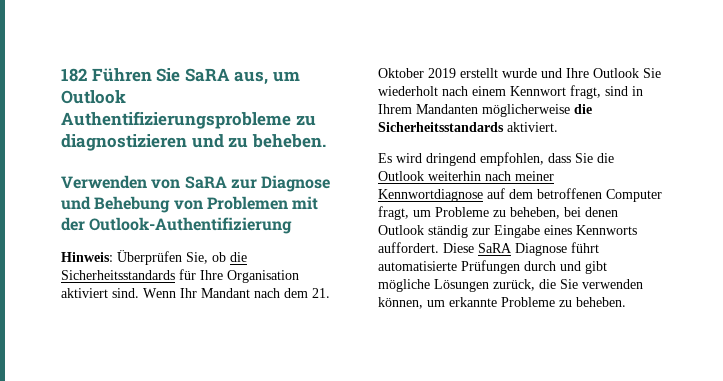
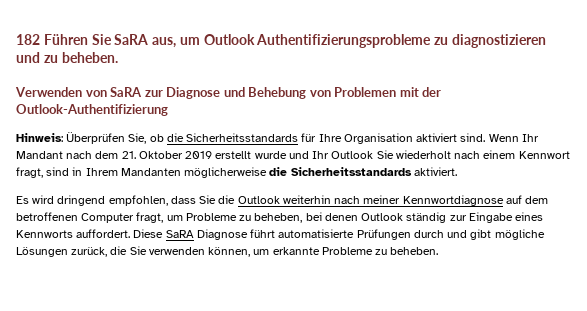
[566,68,589,78] Ihre -> [312,151,330,159] Ihr

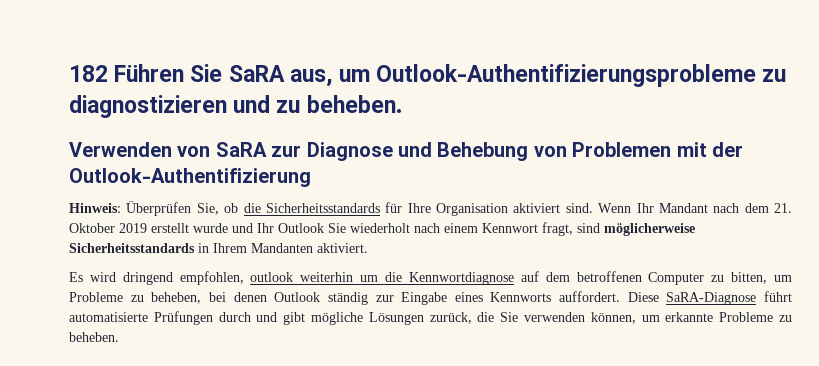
[203,34,432,48] Outlook Authentifizierungsprobleme -> [376,64,757,87] Outlook-Authentifizierungsprobleme
(70, 171) none -> [604,223,695,236] [69,243,195,253] möglicherweise Sicherheitsstandards
[184,167,412,178] möglicherweise die Sicherheitsstandards -> (313, 248) none
[170,195,401,204] dass Sie die Outlook weiterhin nach meiner -> [250,272,403,282] outlook weiterhin um die
[136,212,164,223] fragt, -> [711,272,768,284] zu bitten,
[165,229,248,240] SaRA Diagnose -> [666,292,757,305] SaRA-Diagnose

